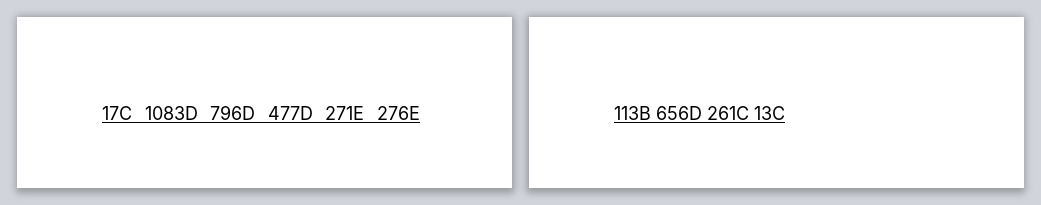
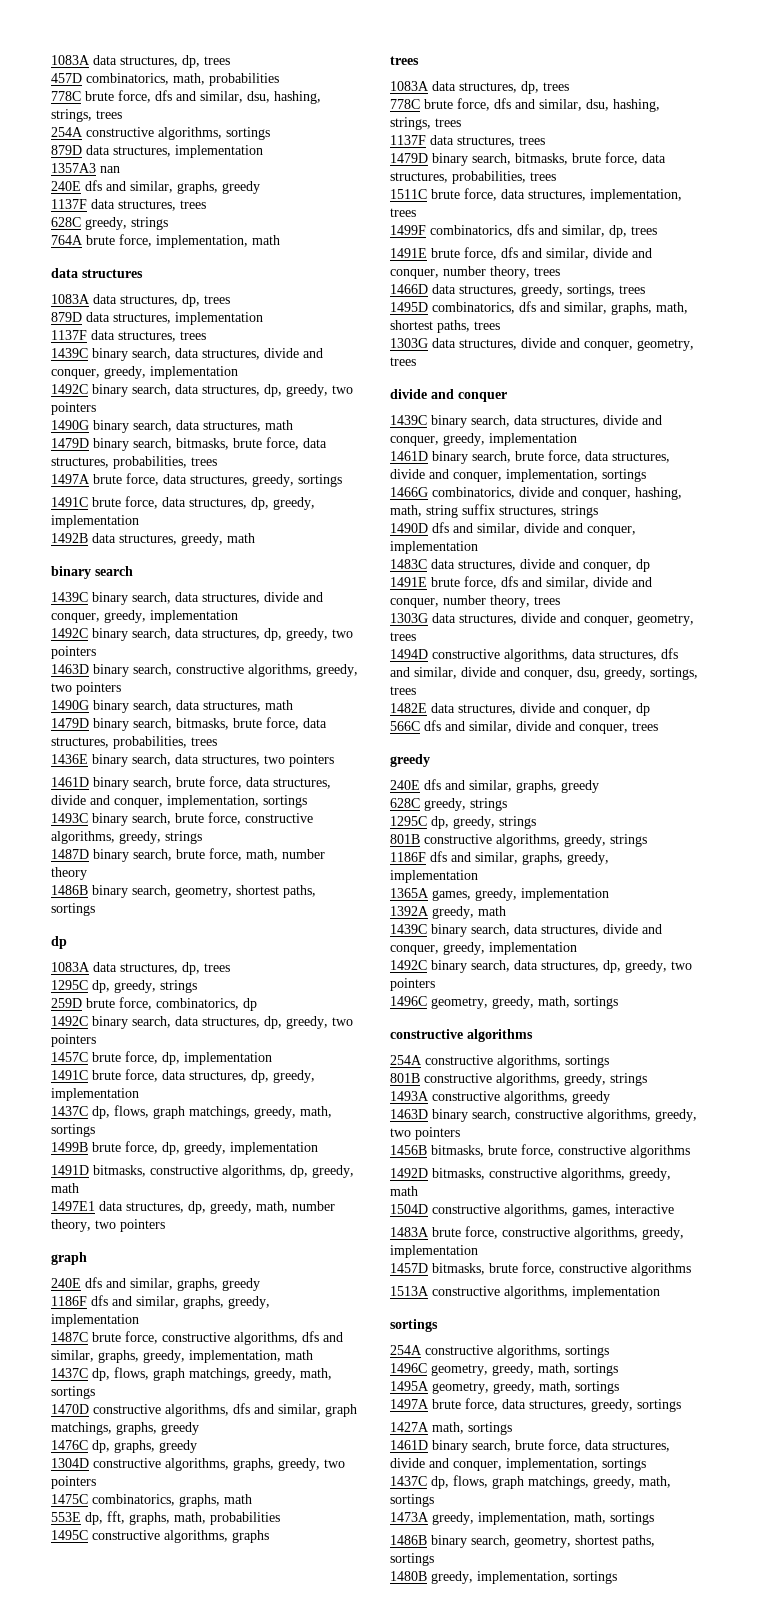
[102,105,785,120] 17C 1083D 796D 477D 271E 276E 113B 656D 261C 13C -> [51,55,230,68] [51,73,279,86] [51,90,321,104] [51,109,122,122] [51,127,270,140] [51,145,263,158] [51,163,120,173] [51,180,260,194] [51,199,206,211] [51,217,168,230] [51,234,280,248] [51,268,143,278] [51,294,230,307] [51,312,263,325] [51,330,206,342] [51,348,323,361] [51,366,238,379] [51,384,353,397] [51,402,96,415] [51,420,293,433] [51,437,327,451] [51,456,217,469] [51,473,342,487] [51,496,315,510] [51,515,139,528] [51,533,255,546] [51,566,133,579] [51,592,323,605] [51,610,238,623] [51,628,353,641] [51,646,96,659] [51,664,358,677] [51,682,121,695] [51,700,293,713] [51,717,327,731] [51,736,217,749] [51,754,334,767] [51,776,331,790] [51,795,307,808] [51,812,313,826] [51,831,202,844] [51,848,325,862] [51,867,87,880] [51,885,316,898] [51,903,95,916] [51,936,67,949] [51,962,230,975] [51,980,197,993] [51,997,257,1011] [51,1016,353,1029] [51,1034,96,1047] [51,1051,272,1065] [51,1069,315,1083] [51,1088,139,1101] [51,1105,332,1119] [51,1124,95,1137] [51,1141,318,1155] [51,1165,354,1178] [51,1183,79,1193] [51,1201,335,1214] [51,1219,165,1232] [51,1252,87,1265] [51,1277,260,1291] [51,1295,270,1309] [51,1314,139,1327] [51,1331,343,1345] [51,1350,313,1363] [51,1367,332,1381] [51,1386,95,1399] [51,1403,357,1417] [51,1422,199,1435] [51,1440,197,1453] [51,1458,345,1471] [51,1476,96,1489] [51,1494,252,1507] [51,1511,280,1525] [51,1530,269,1543] [390,56,419,65] [390,81,569,94] [390,98,660,112] [390,117,461,130] [390,135,545,147] [390,152,666,166] [390,171,556,184] [390,188,682,202] [390,208,416,217] [390,224,657,238] [390,247,652,260] [390,266,560,279] [390,284,645,297] [390,301,688,315] [390,320,500,333] [390,338,694,351] [390,357,416,366] [390,389,507,402] [390,415,662,428] [390,433,577,446] [390,450,670,464] [390,469,646,482] [390,487,682,500] [390,504,598,518] [390,522,636,536] [390,541,478,554] [390,559,650,572] [390,576,652,589] [390,595,560,608] [390,613,694,626] [390,632,416,641] [390,648,678,662] [390,667,698,680] [390,686,416,695] [390,703,650,716] [390,720,658,734] [390,754,430,767] [390,779,599,793] [390,798,507,811] [390,816,536,829] [390,834,647,847] [390,851,609,865] [390,870,478,883] [390,888,609,901] [390,906,506,919] [390,924,662,937] [390,942,577,955] [390,960,692,973] [390,978,435,991] [390,996,618,1009] [390,1029,533,1042] [390,1055,609,1068] [390,1073,647,1086] [390,1091,610,1104] [390,1109,697,1122] [390,1127,460,1140] [390,1144,690,1158] [390,1168,671,1181] [390,1186,418,1196] [390,1204,674,1217] [390,1226,684,1240] [390,1245,478,1258] [390,1262,691,1276] [390,1286,660,1299] [390,1319,438,1332] [390,1345,609,1358] [390,1363,618,1376] [390,1381,619,1394] [390,1398,681,1412] [390,1422,512,1435] [390,1439,670,1453] [390,1458,646,1471] [390,1475,671,1489] [390,1494,434,1507] [390,1512,654,1525] [390,1535,655,1548] [390,1553,434,1566] [390,1571,617,1584] 1083A data structures, dp, trees // 457D combinatorics, math, probabilities // 778C brute force, dfs and similar, dsu, hashing, strings, trees // 254A constructive algorithms, sortings // 879D data structures, implementation // 1357A3 nan // 240E dfs and similar, graphs, greedy // 1137F data structures, trees // 628C greedy, strings // 764A brute force, implementation, math // data structures // 1083A data structures, dp, trees // 879D data structures, implementation // 1137F data structures, trees // 1439C binary search, data structures, divide and conquer, greedy, implementation // 1492C binary search, data structures, dp, greedy, two pointers // 1490G binary search, data structures, math // 1479D binary search, bitmasks, brute force, data structures, probabilities, trees // 1497A brute force, data structures, greedy, sortings // 1491C brute force, data structures, dp, greedy, implementation // 1492B data structures, greedy, math // binary search // 1439C binary search, data structures, divide and conquer, greedy, implementation // 1492C binary search, data structures, dp, greedy, two pointers // 1463D binary search, constructive algorithms, greedy, two pointers // 1490G binary search, data structures, math // 1479D binary search, bitmasks, brute force, data structures, probabilities, trees // 1436E binary search, data structures, two pointers // 1461D binary search, brute force, data structures, divide and conquer, implementation, sortings // 1493C binary search, brute force, constructive algorithms, greedy, strings // 1487D binary search, brute force, math, number theory // 1486B binary search, geometry, shortest paths, sortings // dp // 1083A data structures, dp, trees // 1295C dp, greedy, strings // 259D brute force, combinatorics, dp // 1492C binary search, data structures, dp, greedy, two pointers // 1457C brute force, dp, implementation // 1491C brute force, data structures, dp, greedy, implementation // 1437C dp, flows, graph matchings, greedy, math, sortings // 1499B brute force, dp, greedy, implementation // 1491D bitmasks, constructive algorithms, dp, greedy, math // 1497E1 data structures, dp, greedy, math, number theory, two pointers // graph // 240E dfs and similar, graphs, greedy // 1186F dfs and similar, graphs, greedy, implementation // 1487C brute force, constructive algorithms, dfs and similar, graphs, greedy, implementation, math // 1437C dp, flows, graph matchings, greedy, math, sortings // 1470D constructive algorithms, dfs and similar, graph matchings, graphs, greedy // 1476C dp, graphs, greedy // 1304D constructive algorithms, graphs, greedy, two pointers // 1475C combinatorics, graphs, math // 553E dp, fft, graphs, math, probabilities // 1495C constructive algorithms, graphs // trees // 1083A data structures, dp, trees // 778C brute force, dfs and similar, dsu, hashing, strings, trees // 1137F data structures, trees // 1479D binary search, bitmasks, brute force, data structures, probabilities, trees // 1511C brute force, data structures, implementation, trees // 1499F combinatorics, dfs and similar, dp, trees // 1491E brute force, dfs and similar, divide and conquer, number theory, trees // 1466D data structures, greedy, sortings, trees // 1495D combinatorics, dfs and similar, graphs, math, shortest paths, trees // 1303G data structures, divide and conquer, geometry, trees // divide and conquer // 1439C binary search, data structures, divide and conquer, greedy, implementation // 1461D binary search, brute force, data structures, divide and conquer, implementation, sortings // 1466G combinatorics, divide and conquer, hashing, math, string suffix structures, strings // 1490D dfs and similar, divide and conquer, implementation // 1483C data structures, divide and conquer, dp // 1491E brute force, dfs and similar, divide and conquer, number theory, trees // 1303G data structures, divide and conquer, geometry, trees // 1494D constructive algorithms, data structures, dfs and similar, divide and conquer, dsu, greedy, sortings, trees // 1482E data structures, divide and conquer, dp // 566C dfs and similar, divide and conquer, trees // greedy // 240E dfs and similar, graphs, greedy // 628C greedy, strings // 1295C dp, greedy, strings // 801B constructive algorithms, greedy, strings // 1186F dfs and similar, graphs, greedy, implementation // 1365A games, greedy, implementation // 1392A greedy, math // 1439C binary search, data structures, divide and conquer, greedy, implementation // 1492C binary search, data structures, dp, greedy, two pointers // 1496C geometry, greedy, math, sortings // constructive algorithms // 254A constructive algorithms, sortings // 801B constructive algorithms, greedy, strings // 1493A constructive algorithms, greedy // 1463D binary search, constructive algorithms, greedy, two pointers // 1456B bitmasks, brute force, constructive algorithms // 1492D bitmasks, constructive algorithms, greedy, math // 1504D constructive algorithms, games, interactive // 1483A brute force, constructive algorithms, greedy, implementation // 1457D bitmasks, brute force, constructive algorithms // 1513A constructive algorithms, implementation // sortings // 254A constructive algorithms, sortings // 1496C geometry, greedy, math, sortings // 1495A geometry, greedy, math, sortings // 1497A brute force, data structures, greedy, sortings // 1427A math, sortings // 1461D binary search, brute force, data structures, divide and conquer, implementation, sortings // 1437C dp, flows, graph matchings, greedy, math, sortings // 1473A greedy, implementation, math, sortings // 1486B binary search, geometry, shortest paths, sortings // 1480B greedy, implementation, sortings

